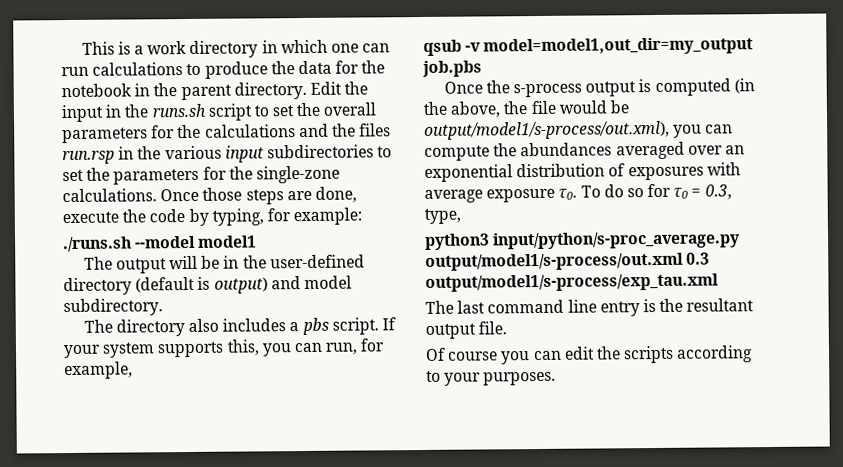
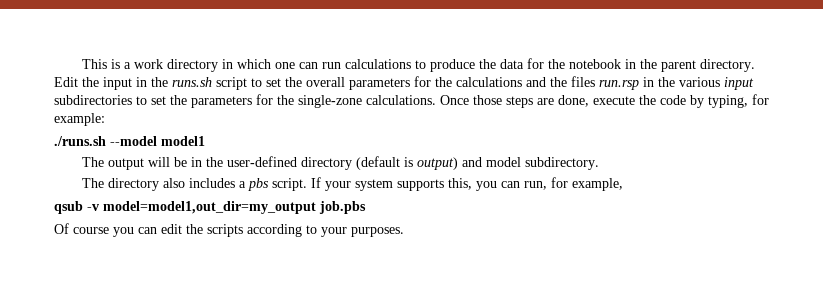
[443,78,755,98] [423,100,629,118] [424,120,734,140] [424,141,745,161] [424,162,741,182] [424,183,732,203] [424,208,461,224] [425,231,741,250] [425,252,711,271] [425,273,719,292] [425,298,755,317] [425,321,508,339] // Once the s-process output is computed (in the above, the file would be output/model1/s-process/out.xml), you can compute the abundances averaged over an exponential distribution of exposures with average exposure τ0. To do so for τ0 = 0.3, type, // python3 input/python/s-proc_average.py output/model1/s-process/out.xml 0.3 output/model1/s-process/exp_tau.xml // The last command line entry is the resultant output file. -> (366, 207) none

